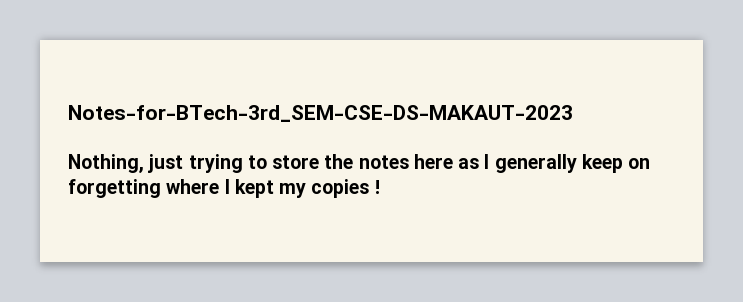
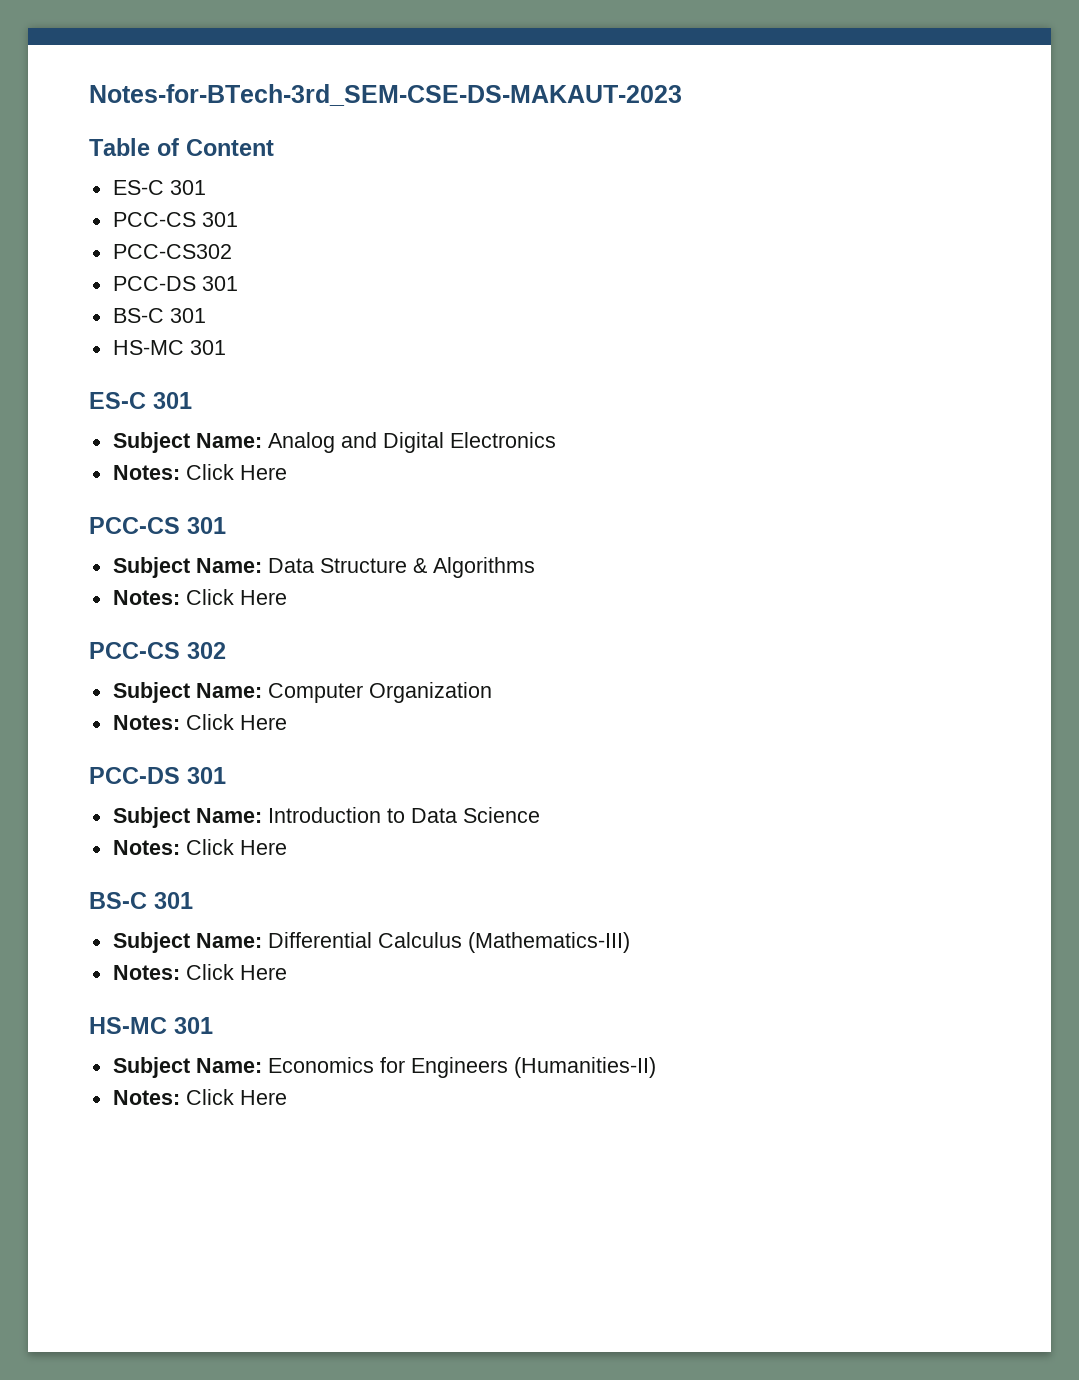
[68,154,651,173] [68,179,380,198] Nothing, just trying to store the notes here as I generally keep on forgetting where I kept my copies ! -> [89,138,274,156] [112,180,206,195] [112,212,238,227] [112,244,232,259] [112,276,238,291] [112,308,206,323] [112,340,226,355] [89,392,192,409] [112,432,556,453] [112,464,287,480] [89,517,226,534] [112,557,535,578] [112,589,287,605] [89,642,226,659] [112,682,492,703] [112,714,287,730] [89,767,226,784] [112,807,540,828] [112,839,287,855] [89,892,193,909] [112,932,630,953] [112,964,287,980] [89,1017,213,1034] [112,1057,656,1078] [112,1089,287,1105] Table of Content // ES-C 301 // PCC-CS 301 // PCC-CS302 // PCC-DS 301 // BS-C 301 // HS-MC 301 // ES-C 301 // Subject Name: Analog and Digital Electronics // Notes: Click Here // PCC-CS 301 // Subject Name: Data Structure & Algorithms // Notes: Click Here // PCC-CS 302 // Subject Name: Computer Organization // Notes: Click Here // PCC-DS 301 // Subject Name: Introduction to Data Science // Notes: Click Here // BS-C 301 // Subject Name: Differential Calculus (Mathematics-III) // Notes: Click Here // HS-MC 301 // Subject Name: Economics for Engineers (Humanities-II) // Notes: Click Here

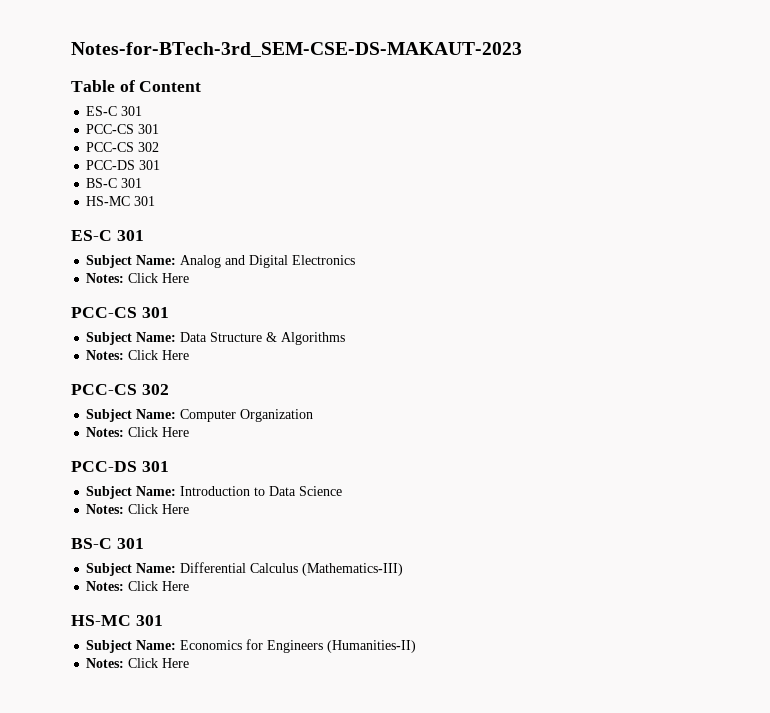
[112,244,232,259] PCC-CS302 -> [86,142,160,152] PCC-CS 302

